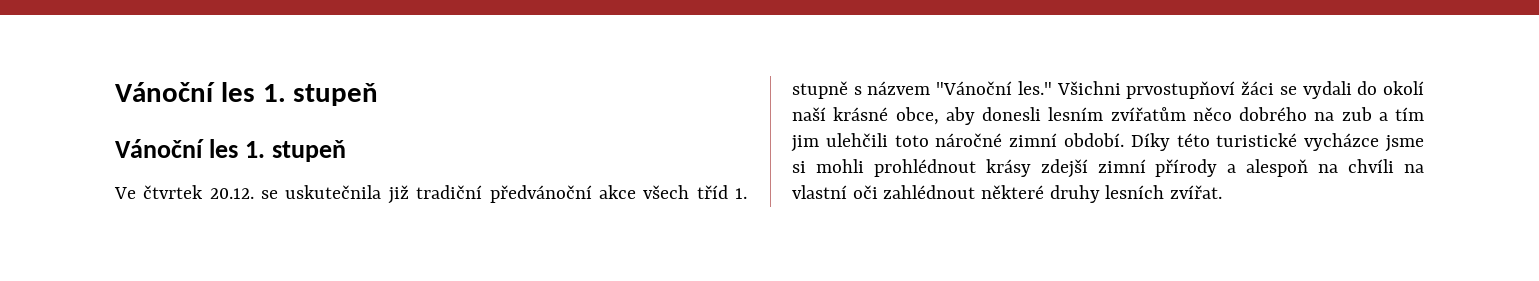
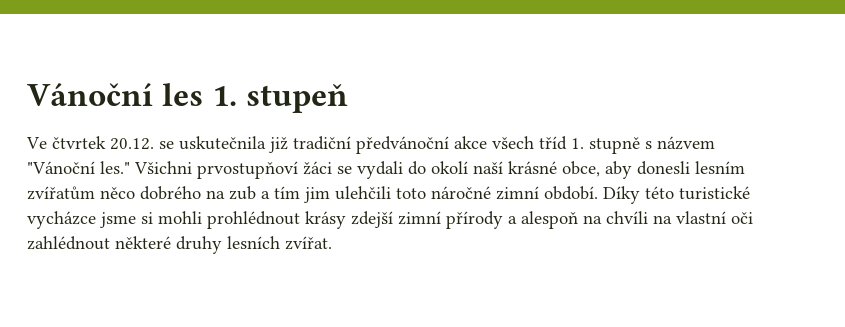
[115,82,379,106] [115,139,347,162] Vánoční les 1. stupeň // Vánoční les 1. stupeň -> [27,83,349,113] Vánoční les 1. stupeň

